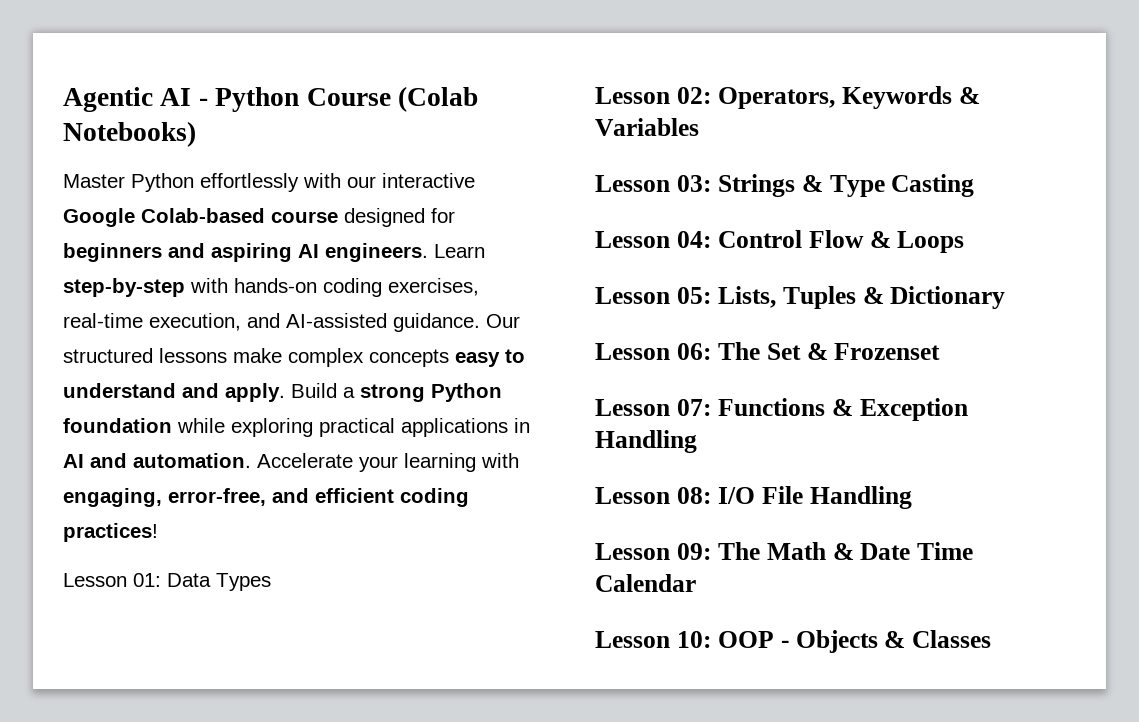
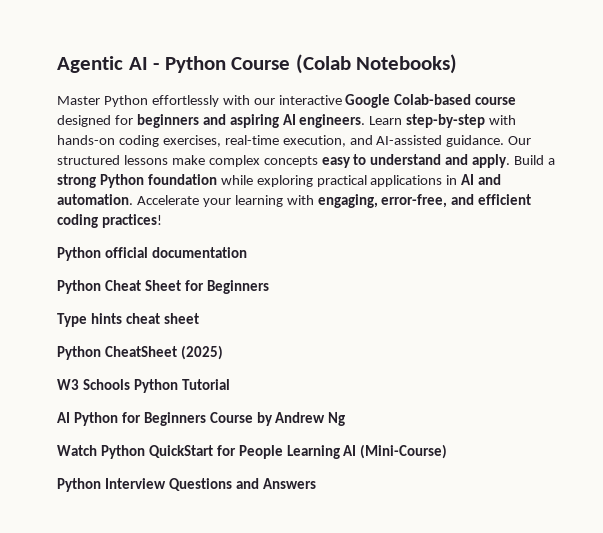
[63,573,271,591] [595,86,980,109] [595,118,699,136] [595,174,975,197] [595,230,965,253] [595,286,1006,309] [595,342,941,360] [595,398,968,421] [595,430,697,453] [595,486,912,509] [595,542,974,560] [595,574,696,592] [595,630,992,653] Lesson 01: Data Types // Lesson 02: Operators, Keywords & Variables // Lesson 03: Strings & Type Casting // Lesson 04: Control Flow & Loops // Lesson 05: Lists, Tuples & Dictionary // Lesson 06: The Set & Frozenset // Lesson 07: Functions & Exception Handling // Lesson 08: I/O File Handling // Lesson 09: The Math & Date Time Calendar // Lesson 10: OOP - Objects & Classes -> [57,247,247,261] [57,280,269,294] [57,313,199,327] [57,345,223,360] [57,379,230,393] [57,412,346,426] [57,444,448,459] [57,478,316,492] Python official documentation // Python Cheat Sheet for Beginners // Type hints cheat sheet // Python CheatSheet (2025) // W3 Schools Python Tutorial // AI Python for Beginners Course by Andrew Ng // Watch Python QuickStart for People Learning AI (Mini-Course) // Python Interview Questions and Answers

